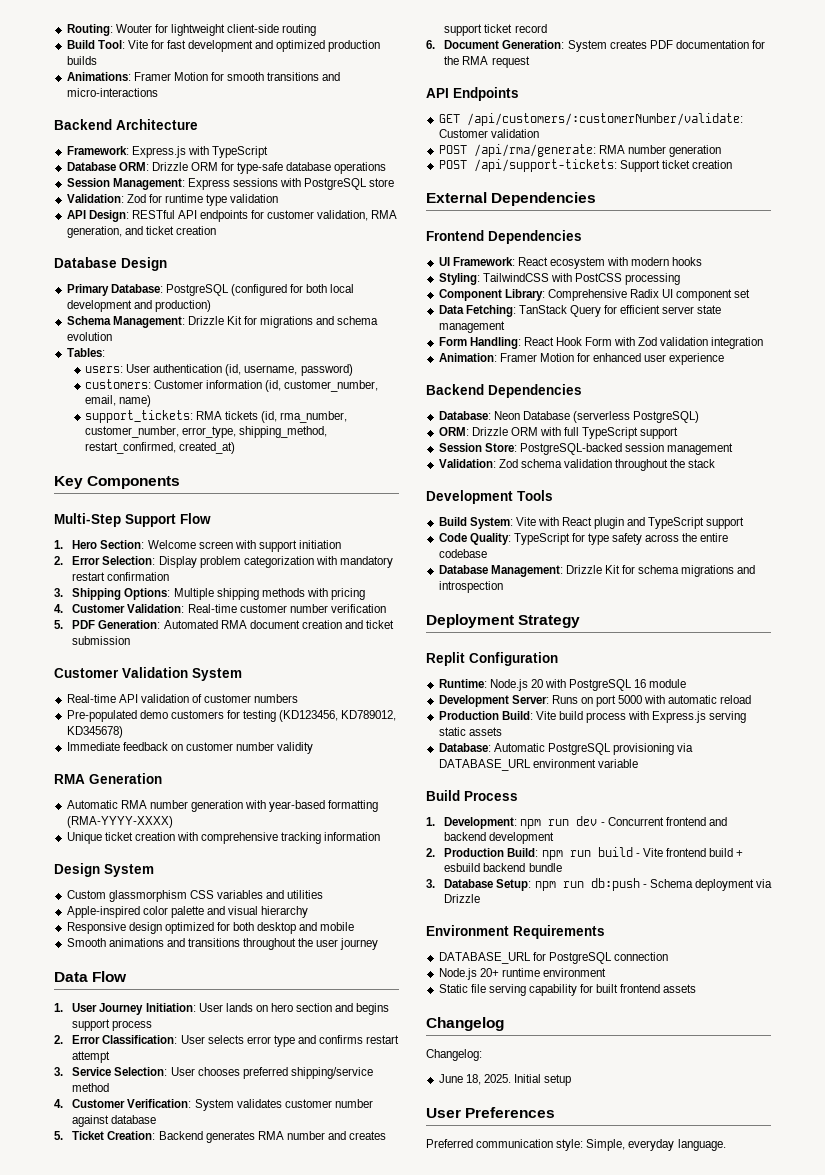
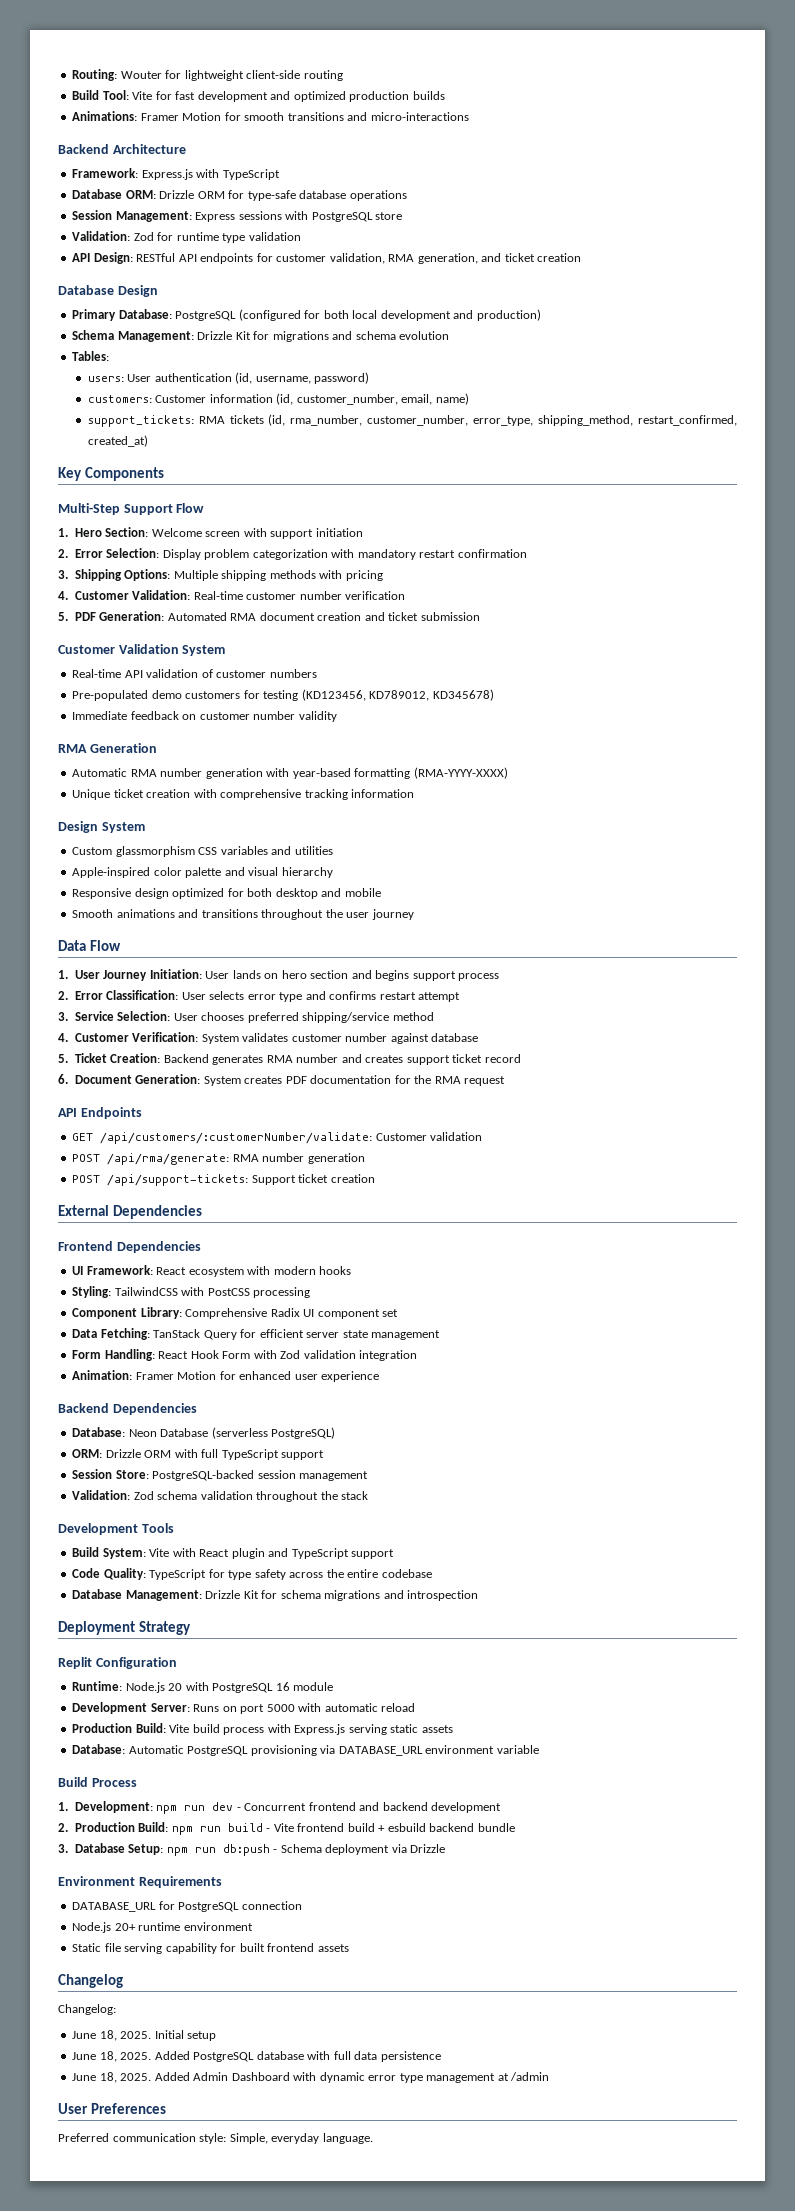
(572, 1080) none -> [72,2051,441,2062] [72,2072,550,2083] // June 18, 2025. Added PostgreSQL database with full data persistence // June 18, 2025. Added Admin Dashboard with dynamic error type management at /admin

